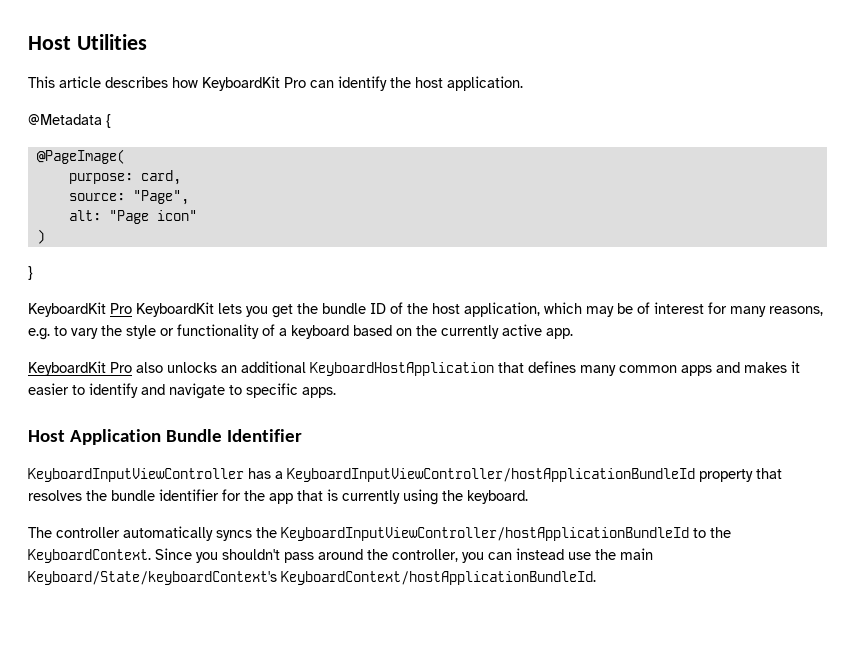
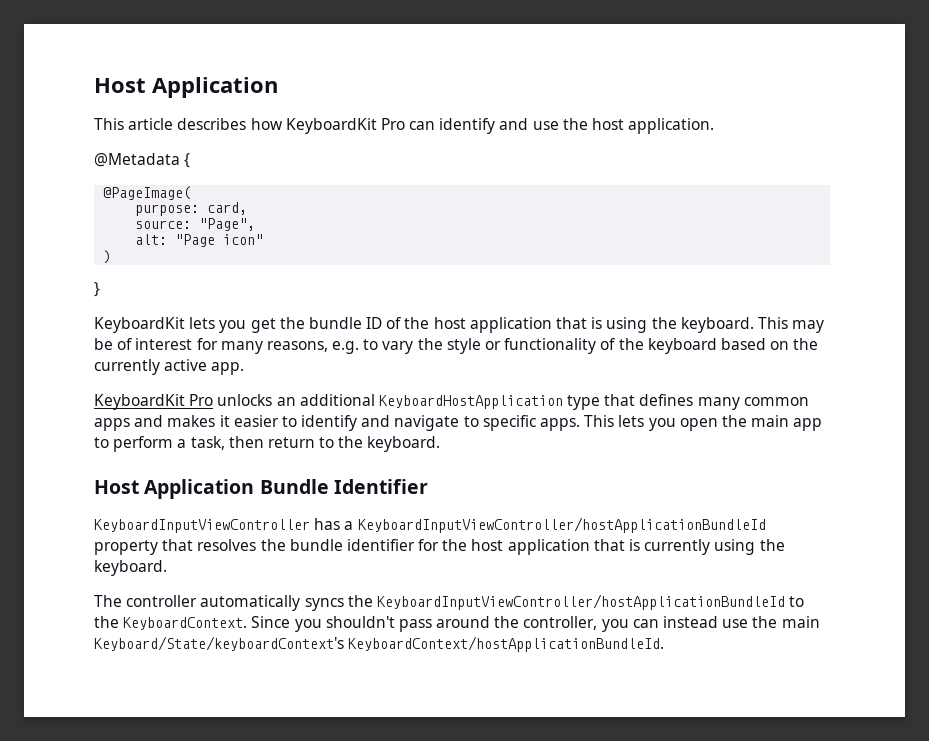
[28,34,147,50] Host Utilities -> [94,77,278,98] Host Application
(387, 83) none -> [499,118,559,130] and use
[110,302,214,317] Pro KeyboardKit -> (185, 325) none
[464,302,582,317] application, which -> [469,317,788,333] application that is using the keyboard. This
[279,328,287,336] a -> [618,338,644,350] the
[136,362,163,373] also -> (214, 400) none
(494, 369) none -> [567,395,601,410] type
(336, 392) none -> [584,415,823,431] [94,436,441,452] This lets you open the main app to perform a task, then return to the keyboard.
[269,493,293,504] app -> [471,539,590,555] host application

